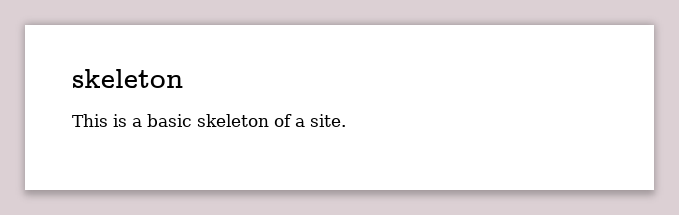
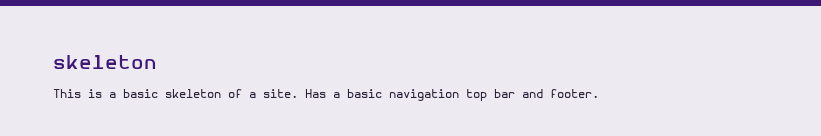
(346, 120) none -> [305,89,599,101] Has a basic navigation top bar and footer.

